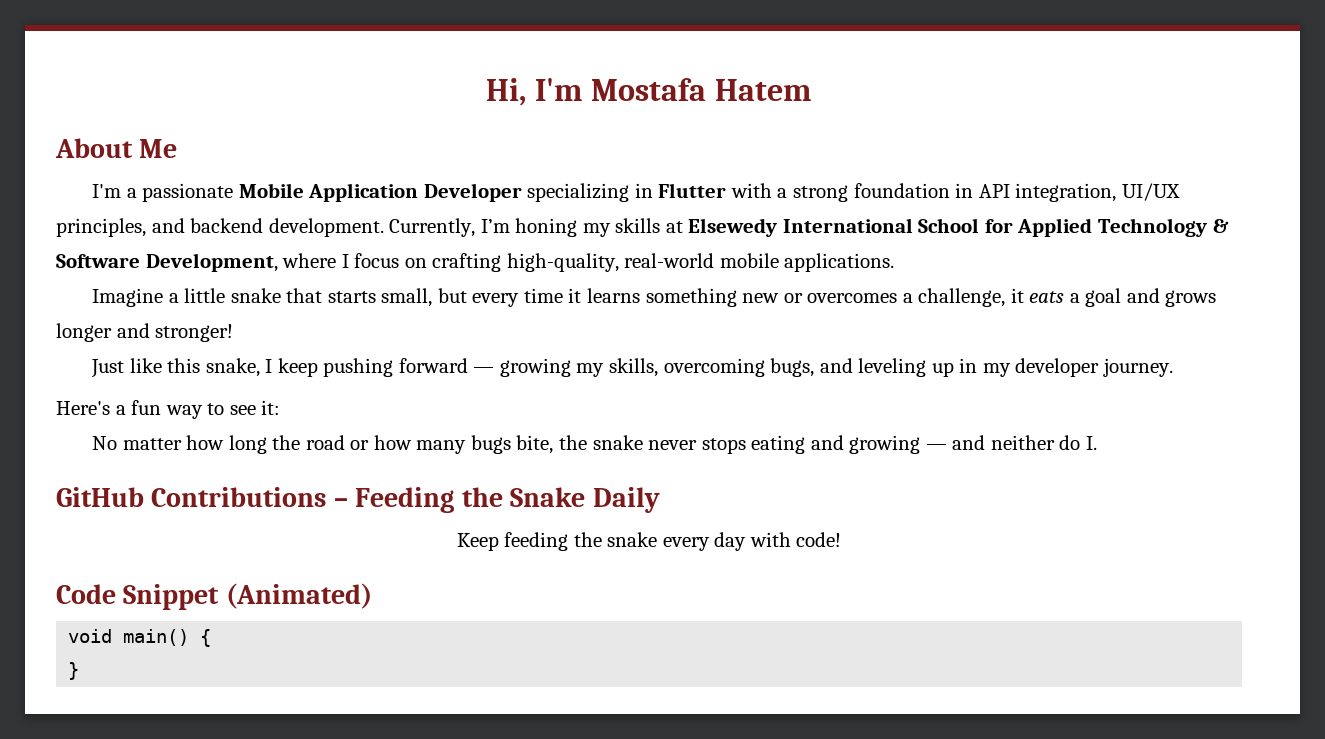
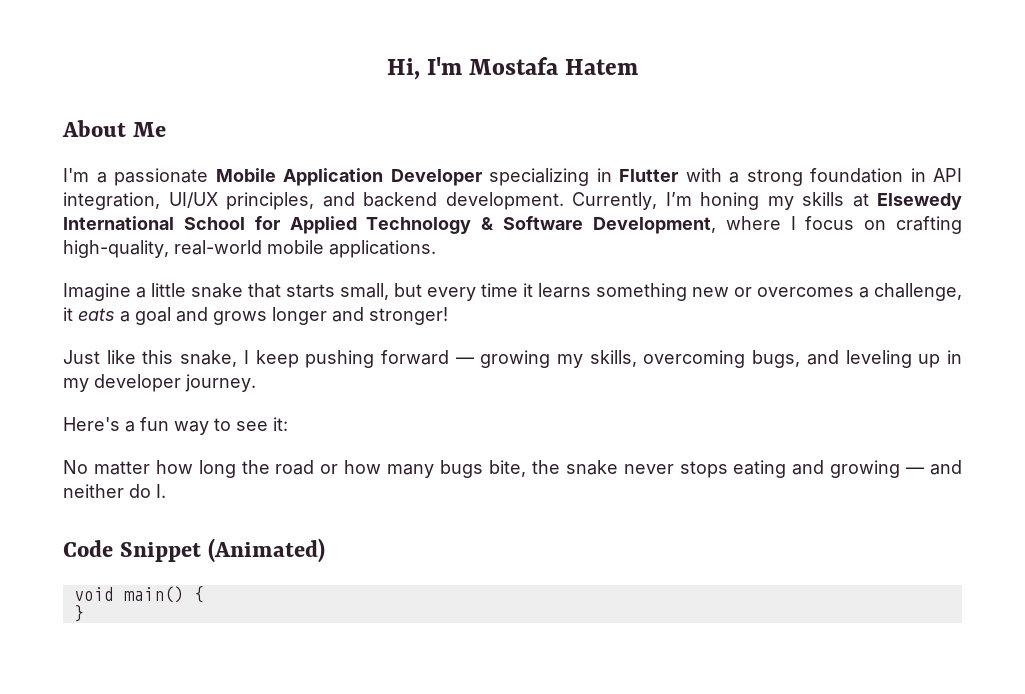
[56,487,660,513] [456,532,842,551] // GitHub Contributions – Feeding the Snake Daily // Keep feeding the snake every day with code! -> (166, 491) none

